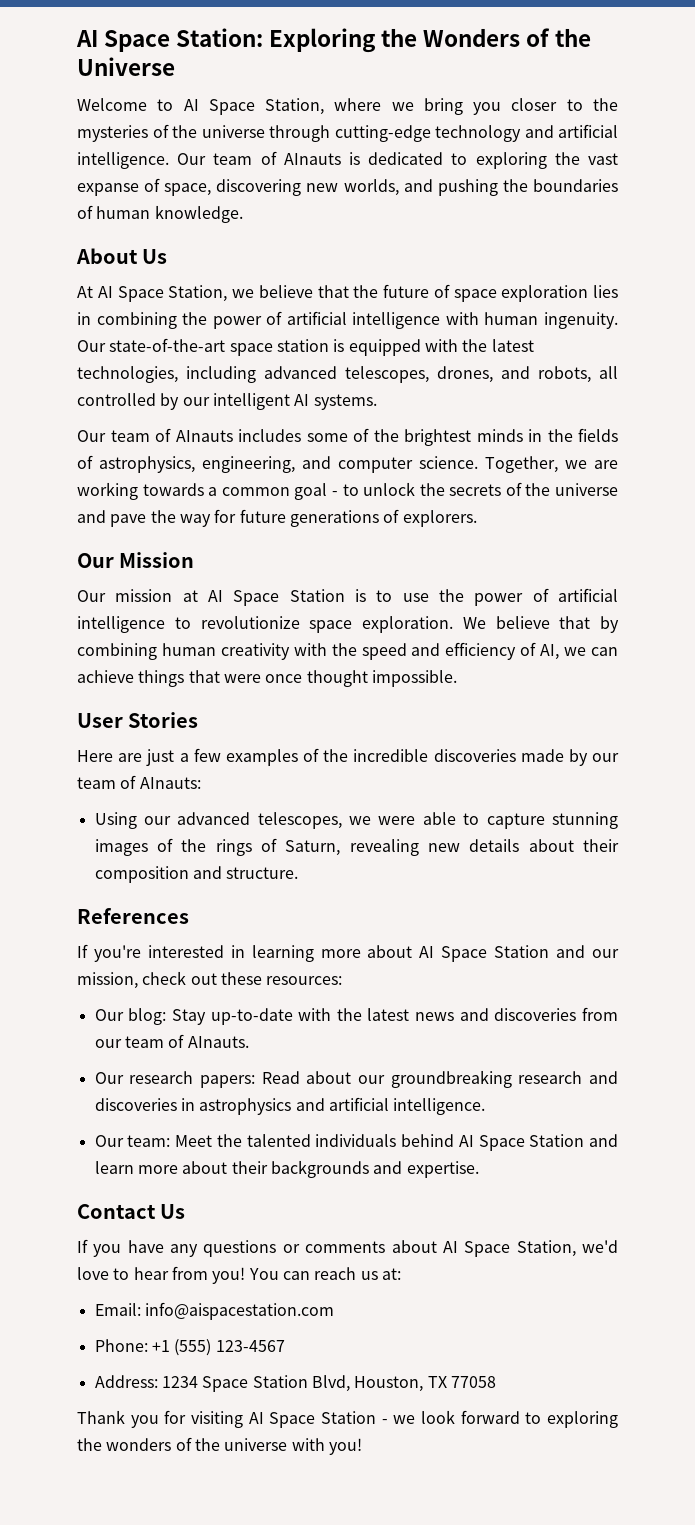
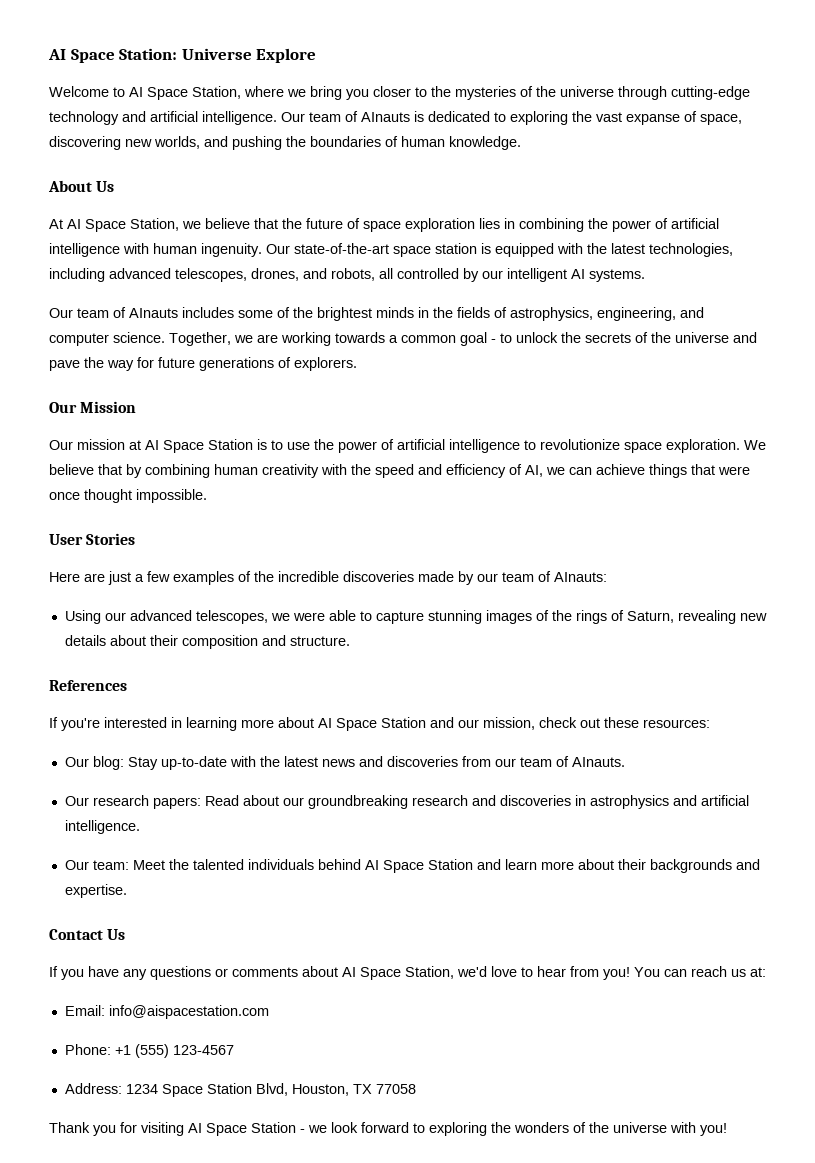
[269,28,591,53] Exploring the Wonders of the -> (178, 54) none
(175, 66) none -> [256,48,317,63] Explore

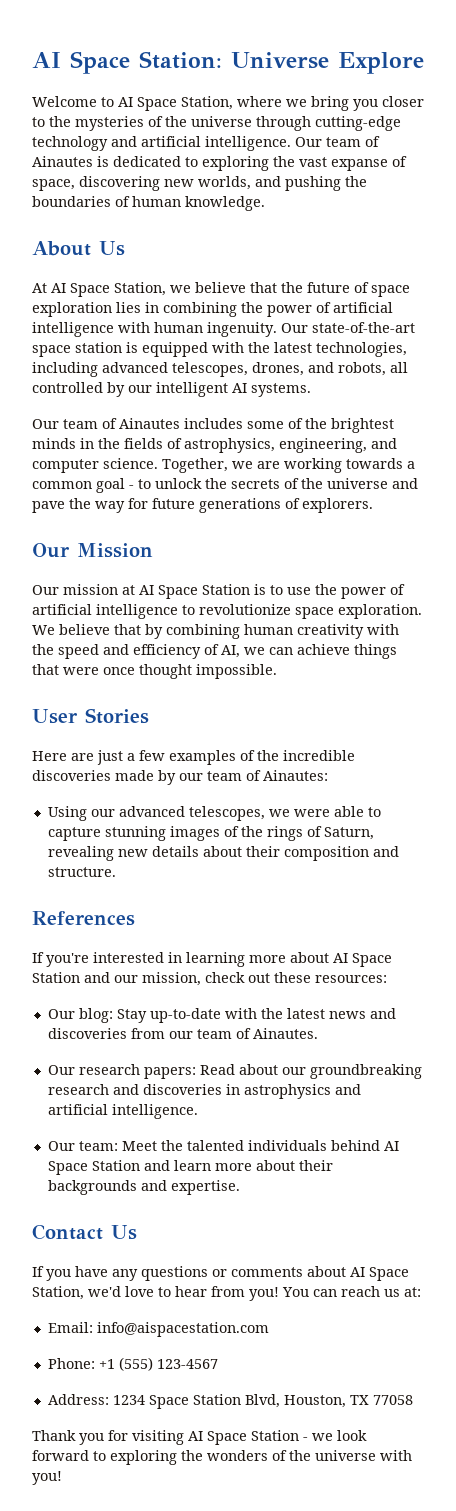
[361,112,410,122] AInauts -> [32,156,93,167] Ainautes
[129,308,178,318] AInauts -> [119,418,180,429] Ainautes
[554,572,607,582] AInauts: -> [263,770,328,781] Ainautes:
[571,757,625,767] AInauts. -> [252,1028,318,1039] Ainautes.

